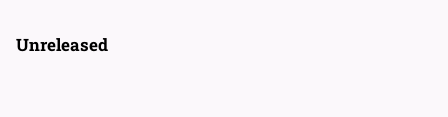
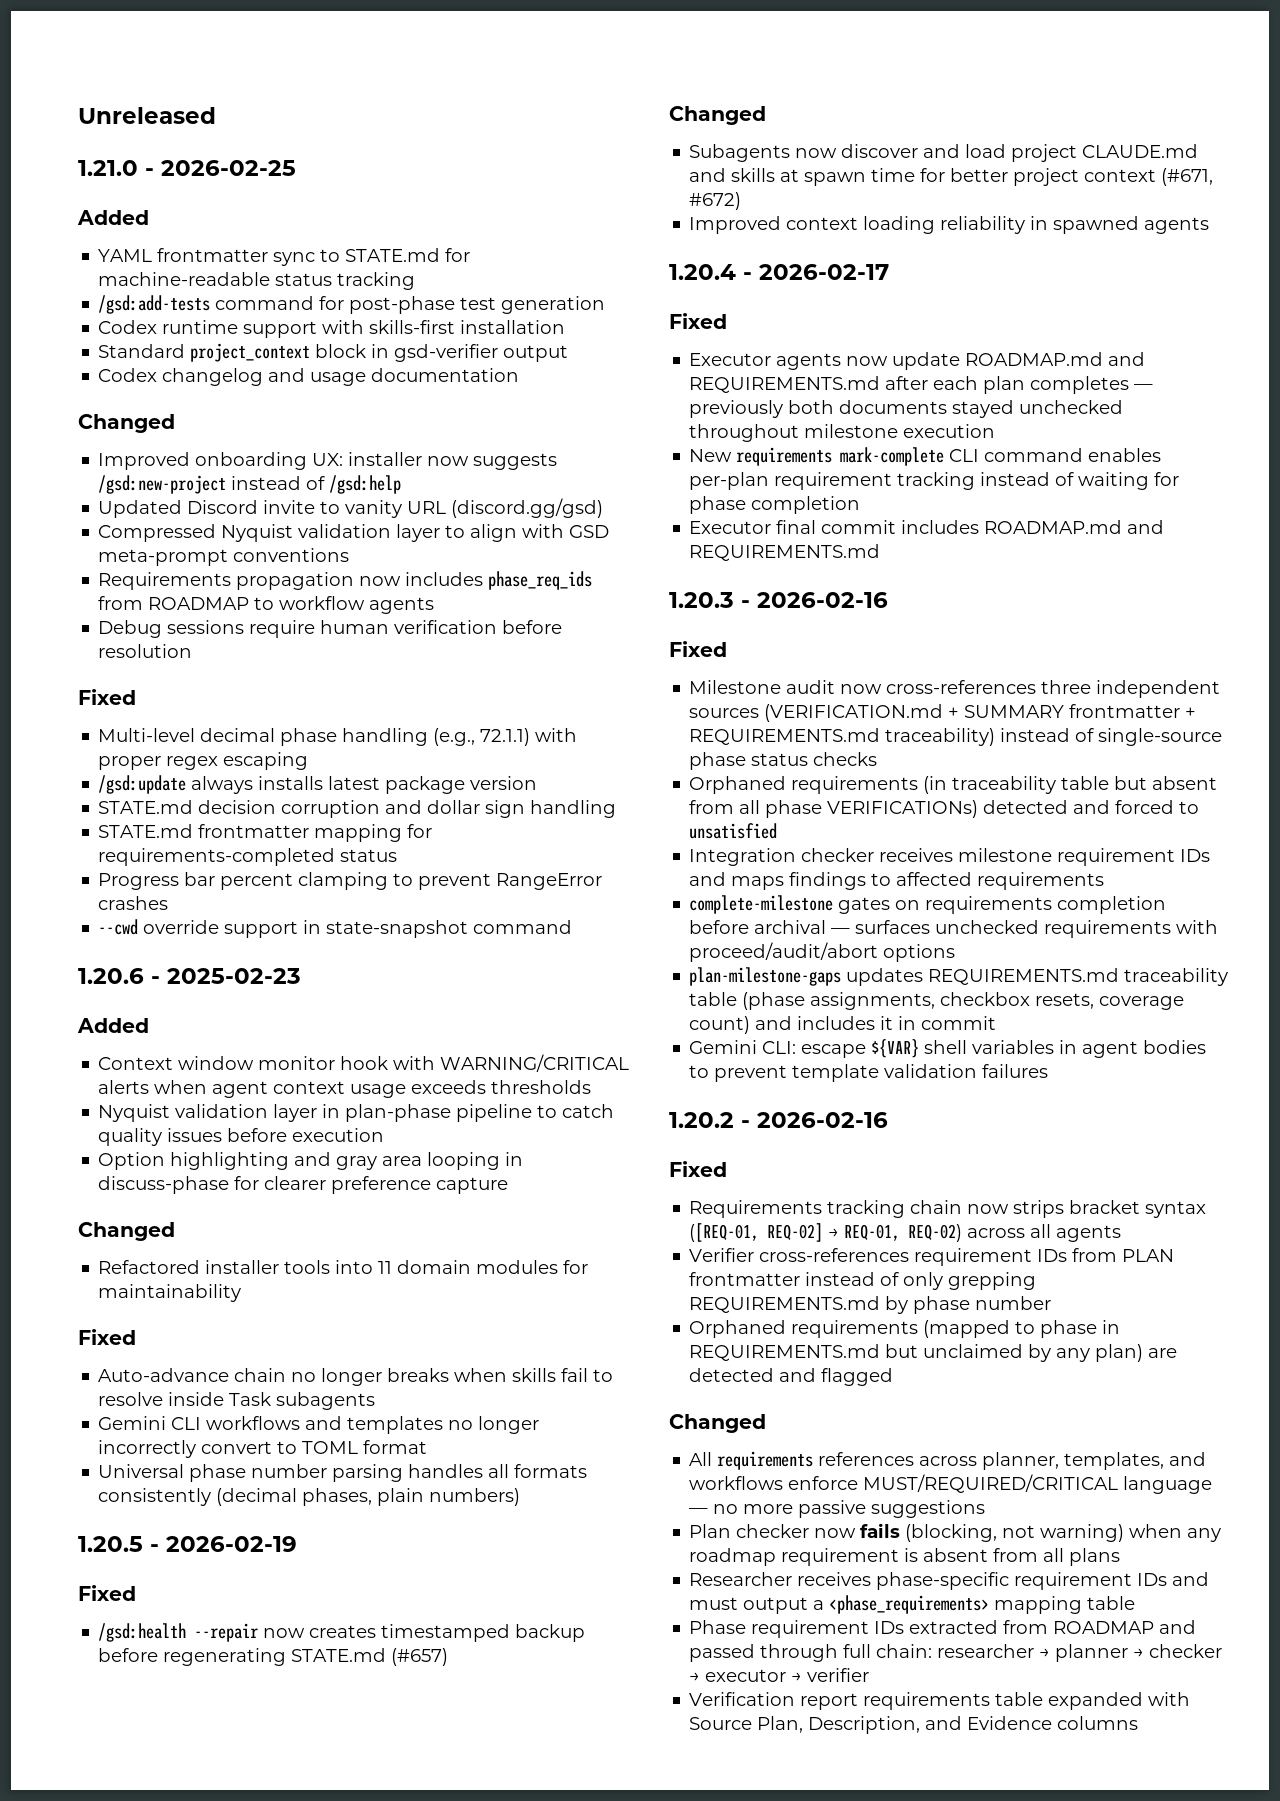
(108, 45) none -> [78,160,296,176] [77,210,149,225] [98,248,471,266] [98,272,416,290] [98,295,606,314] [98,320,566,338] [98,343,569,362] [98,368,520,386] [78,414,175,433] [98,452,558,470] [98,475,402,494] [98,498,604,518] [98,524,610,542] [98,548,350,566] [98,571,593,590] [98,596,435,614] [98,620,563,638] [98,644,193,658] [78,689,136,705] [98,728,578,746] [98,752,309,770] [98,775,538,794] [98,800,617,818] [98,824,433,842] [98,848,398,866] [98,872,603,890] [98,896,169,910] [98,919,573,938] [78,968,301,984] [77,1018,149,1033] [98,1054,630,1072] [98,1080,592,1098] [98,1104,615,1122] [98,1128,385,1146] [98,1152,524,1170] [98,1176,509,1194] [78,1222,175,1241] [98,1260,589,1274] [98,1284,242,1302] [78,1329,136,1345] [98,1368,614,1386] [98,1392,376,1410] [98,1416,540,1434] [98,1440,428,1458] [98,1464,588,1482] [98,1488,521,1506] [78,1536,297,1552] [78,1585,136,1601] [98,1623,586,1642] [98,1648,449,1666] [669,106,766,125] [689,144,1199,162] [689,168,1214,186] [689,192,742,210] [689,216,1210,234] [669,264,889,280] [669,313,727,329] [689,352,1146,370] [689,376,1154,394] [689,400,1124,418] [689,424,996,442] [689,447,1162,466] [689,472,1180,490] [689,496,861,514] [689,520,1165,534] [689,544,881,561] [669,592,888,608] [669,641,727,657] [689,680,1221,698] [689,704,1197,722] [689,728,1223,746] [689,752,878,770] [689,776,1218,794] [689,800,1200,818] [689,823,778,839] [689,848,1211,866] [689,872,1105,890] [689,895,1167,914] [689,920,1219,938] [689,942,956,962] [689,967,1229,986] [689,992,1185,1010] [689,1016,997,1034] [689,1039,1207,1058] [689,1064,1049,1082] [669,1112,888,1128] [669,1161,727,1177] [689,1200,1207,1218] [689,1223,1122,1242] [689,1248,1175,1266] [689,1272,1037,1290] [689,1296,1052,1314] [689,1320,1121,1338] [689,1344,1178,1362] [689,1368,894,1386] [669,1414,766,1433] [689,1451,1207,1470] [689,1474,1213,1494] [689,1500,986,1518] [689,1523,1222,1542] [689,1548,1121,1566] [689,1572,1210,1590] [689,1595,1136,1614] [689,1620,1197,1638] [689,1644,1223,1662] [689,1668,870,1682] [689,1692,1191,1710] [689,1716,1139,1734] // 1.21.0 - 2026-02-25 // Added // YAML frontmatter sync to STATE.md for machine-readable status tracking // /gsd:add-tests command for post-phase test generation // Codex runtime support with skills-first installation // Standard project_context block in gsd-verifier output // Codex changelog and usage documentation // Changed // Improved onboarding UX: installer now suggests /gsd:new-project instead of /gsd:help // Updated Discord invite to vanity URL (discord.gg/gsd) // Compressed Nyquist validation layer to align with GSD meta-prompt conventions // Requirements propagation now includes phase_req_ids from ROADMAP to workflow agents // Debug sessions require human verification before resolution // Fixed // Multi-level decimal phase handling (e.g., 72.1.1) with proper regex escaping // /gsd:update always installs latest package version // STATE.md decision corruption and dollar sign handling // STATE.md frontmatter mapping for requirements-completed status // Progress bar percent clamping to prevent RangeError crashes // --cwd override support in state-snapshot command // 1.20.6 - 2025-02-23 // Added // Context window monitor hook with WARNING/CRITICAL alerts when agent context usage exceeds thresholds // Nyquist validation layer in plan-phase pipeline to catch quality issues before execution // Option highlighting and gray area looping in discuss-phase for clearer preference capture // Changed // Refactored installer tools into 11 domain modules for maintainability // Fixed // Auto-advance chain no longer breaks when skills fail to resolve inside Task subagents // Gemini CLI workflows and templates no longer incorrectly convert to TOML format // Universal phase number parsing handles all formats consistently (decimal phases, plain numbers) // 1.20.5 - 2026-02-19 // Fixed // /gsd:health --repair now creates timestamped backup before regenerating STATE.md (#657) // Changed // Subagents now discover and load project CLAUDE.md and skills at spawn time for better project context (#671, #672) // Improved context loading reliability in spawned agents // 1.20.4 - 2026-02-17 // Fixed // Executor agents now update ROADMAP.md and REQUIREMENTS.md after each plan completes — previously both documents stayed unchecked throughout milestone execution // New requirements mark-complete CLI command enables per-plan requirement tracking instead of waiting for phase completion // Executor final commit includes ROADMAP.md and REQUIREMENTS.md // 1.20.3 - 2026-02-16 // Fixed // Milestone audit now cross-references three independent sources (VERIFICATION.md + SUMMARY frontmatter + REQUIREMENTS.md traceability) instead of single-source phase status checks // Orphaned requirements (in traceability table but absent from all phase VERIFICATIONs) detected and forced to unsatisfied // Integration checker receives milestone requirement IDs and maps findings to affected requirements // complete-milestone gates on requirements completion before archival — surfaces unchecked requirements with proceed/audit/abort options // plan-milestone-gaps updates REQUIREMENTS.md traceability table (phase assignments, checkbox resets, coverage count) and includes it in commit // Gemini CLI: escape ${VAR} shell variables in agent bodies to prevent template validation failures // 1.20.2 - 2026-02-16 // Fixed // Requirements tracking chain now strips bracket syntax ([REQ-01, REQ-02] → REQ-01, REQ-02) across all agents // Verifier cross-references requirement IDs from PLAN frontmatter instead of only grepping REQUIREMENTS.md by phase number // Orphaned requirements (mapped to phase in REQUIREMENTS.md but unclaimed by any plan) are detected and flagged // Changed // All requirements references across planner, templates, and workflows enforce MUST/REQUIRED/CRITICAL language — no more passive suggestions // Plan checker now fails (blocking, not warning) when any roadmap requirement is absent from all plans // Researcher receives phase-specific requirement IDs and must output a <phase_requirements> mapping table // Phase requirement IDs extracted from ROADMAP and passed through full chain: researcher → planner → checker → executor → verifier // Verification report requirements table expanded with Source Plan, Description, and Evidence columns

